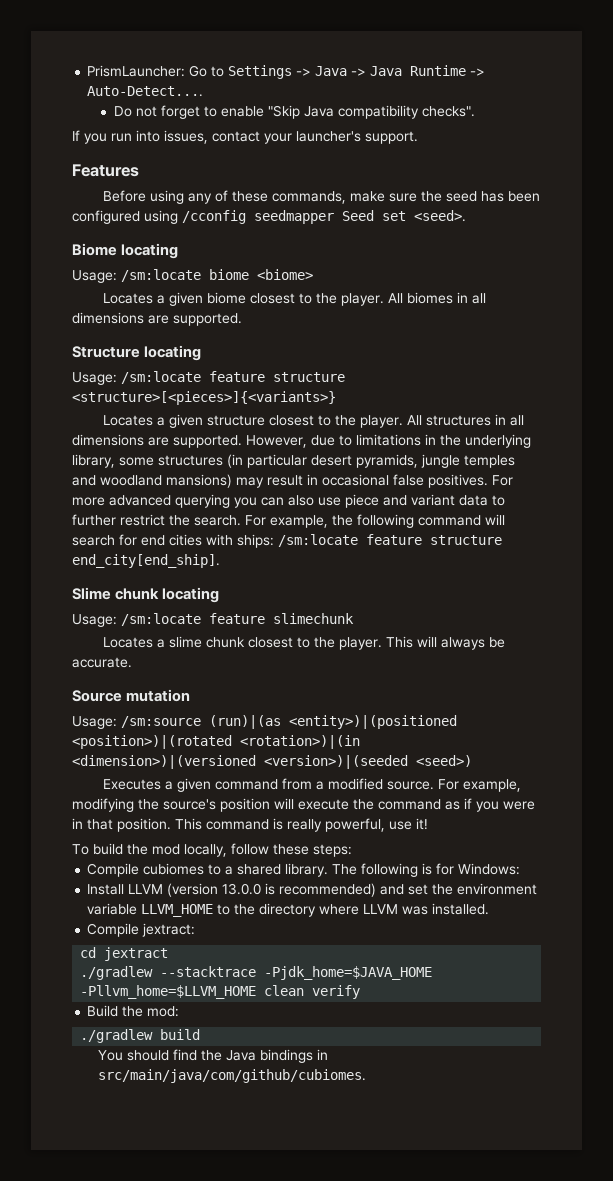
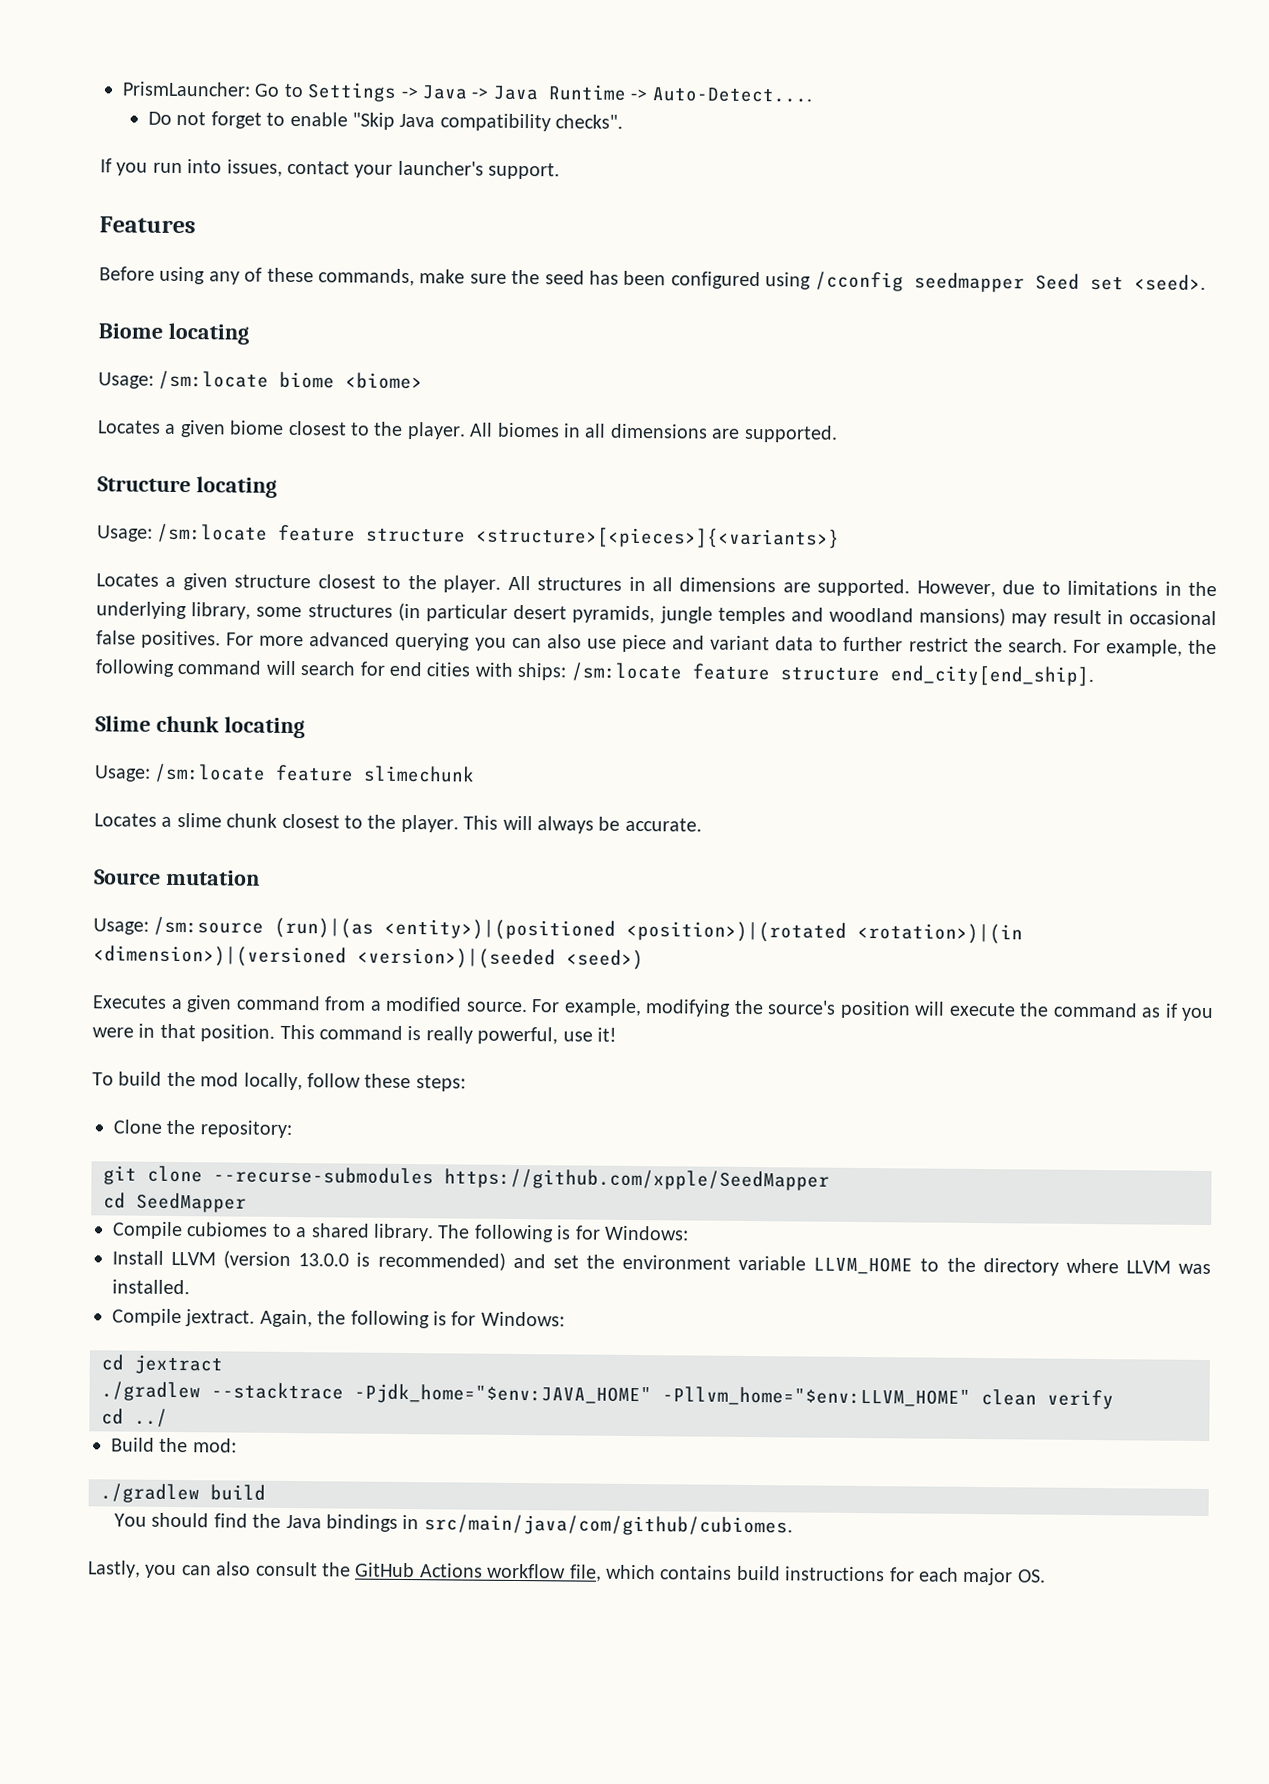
(352, 850) none -> [113,1119,292,1139] [103,1165,830,1191] [103,1192,247,1213] // Clone the repository: // git clone --recurse-submodules https://github.com/xpple/SeedMapper // cd SeedMapper
[142,923,196,937] jextract: -> [185,1309,565,1329] jextract. Again, the following is for Windows:
[264,966,433,980] [80,985,257,999] -Pjdk_home=$JAVA_HOME -Pllvm_home=$LLVM_HOME -> [354,1383,971,1407] -Pjdk_home="$env:JAVA_HOME" -Pllvm_home="$env:LLVM_HOME"
(361, 992) none -> [101,1408,168,1427] // cd ../
(367, 1076) none -> [87,1560,1046,1586] // Lastly, you can also consult the GitHub Actions workflow file, which contains build instructions for each major OS.

